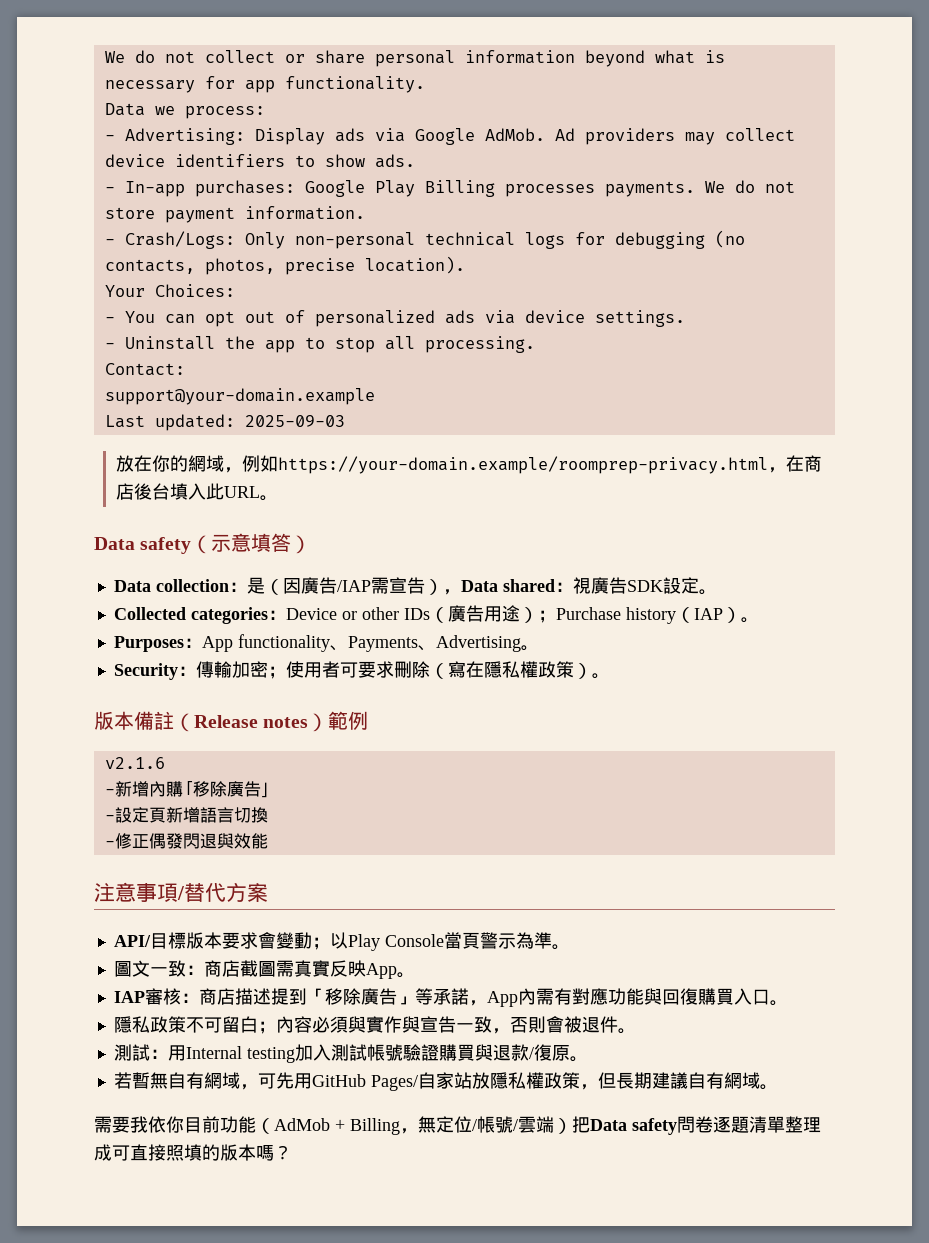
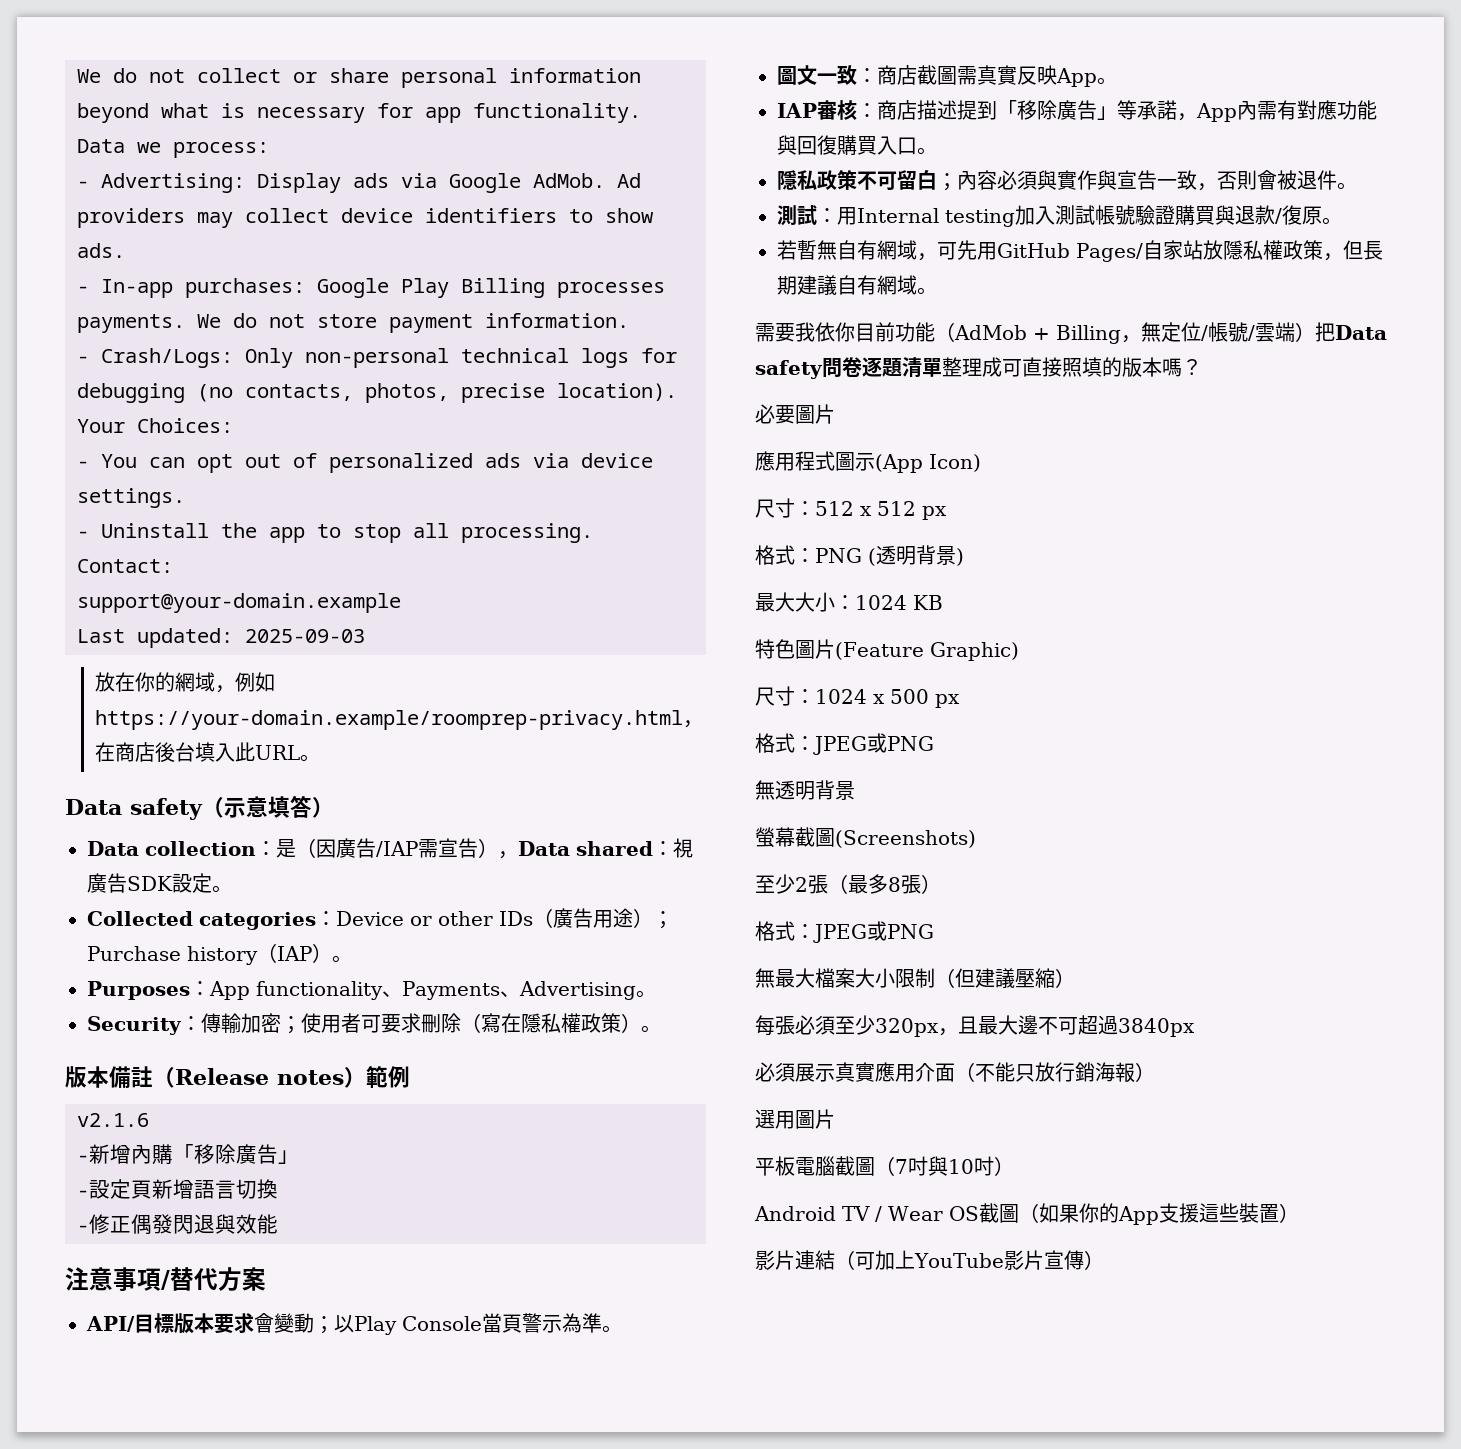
(292, 1152) none -> [755,404,835,424] [755,451,981,473] [755,498,947,520] [755,545,964,566] [755,592,943,612] [755,639,1019,661] [755,686,960,708] [755,733,934,755] [755,780,855,800] [755,827,976,848] [755,874,941,894] [755,921,934,943] [755,968,1075,988] [755,1015,1195,1037] [755,1062,1155,1083] [755,1109,835,1129] [755,1156,1014,1176] [754,1203,1299,1225] [755,1250,1104,1270] // 必要圖片 // 應用程式圖示(App Icon) // 尺寸：512 x 512 px // 格式：PNG (透明背景) // 最大大小：1024 KB // 特色圖片(Feature Graphic) // 尺寸：1024 x 500 px // 格式：JPEG或PNG // 無透明背景 // 螢幕截圖(Screenshots) // 至少2張（最多8張） // 格式：JPEG或PNG // 無最大檔案大小限制（但建議壓縮） // 每張必須至少320px，且最大邊不可超過3840px // 必須展示真實應用介面（不能只放行銷海報） // 選用圖片 // 平板電腦截圖（7吋與10吋） // Android TV / Wear OS截圖（如果你的App支援這些裝置） // 影片連結（可加上YouTube影片宣傳）

